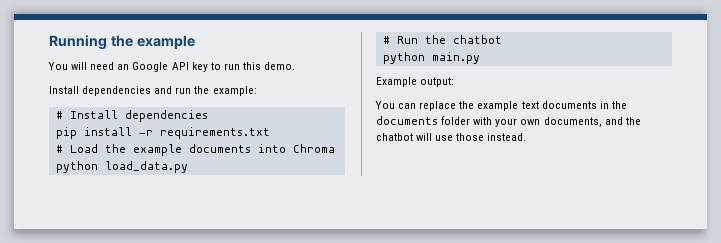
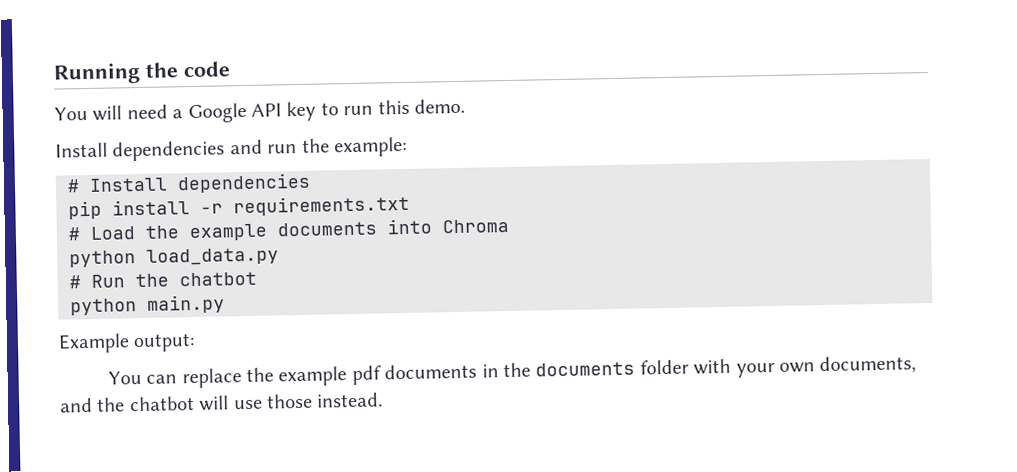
[136,35,195,49] example -> [183,61,230,78] code
[117,64,130,70] an -> [172,109,184,119] a
[521,101,539,109] text -> [351,365,382,386] pdf

